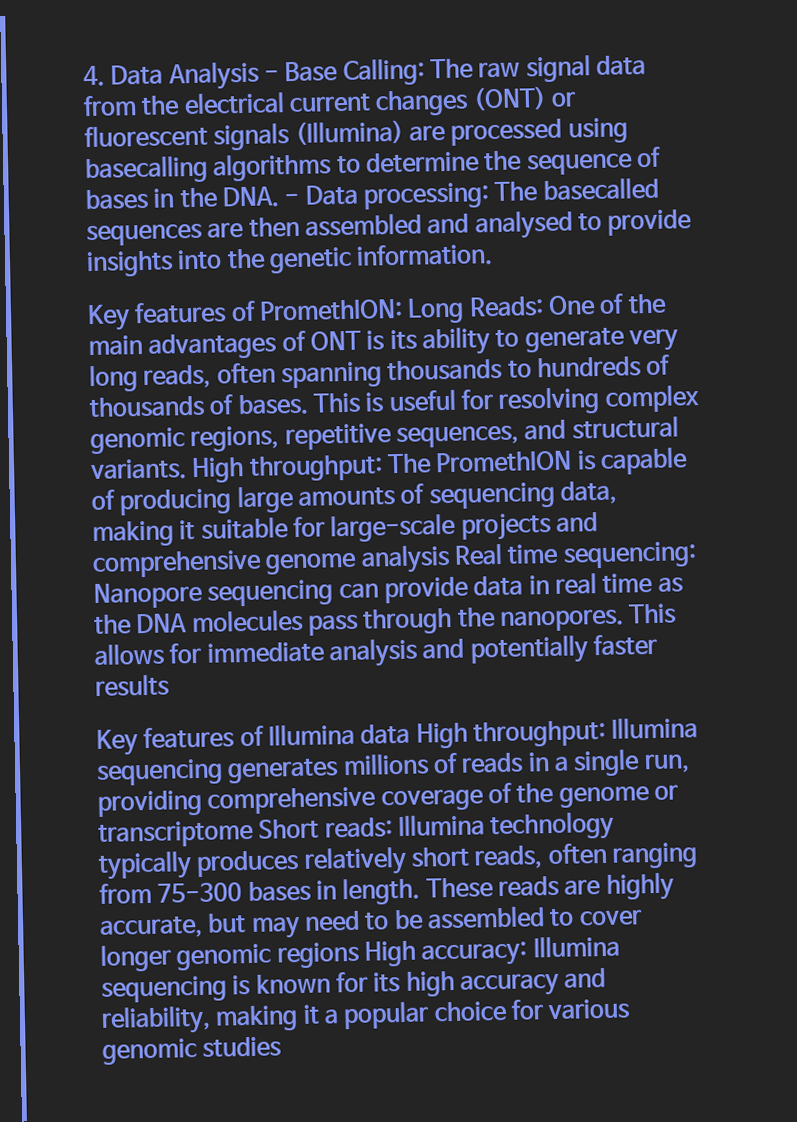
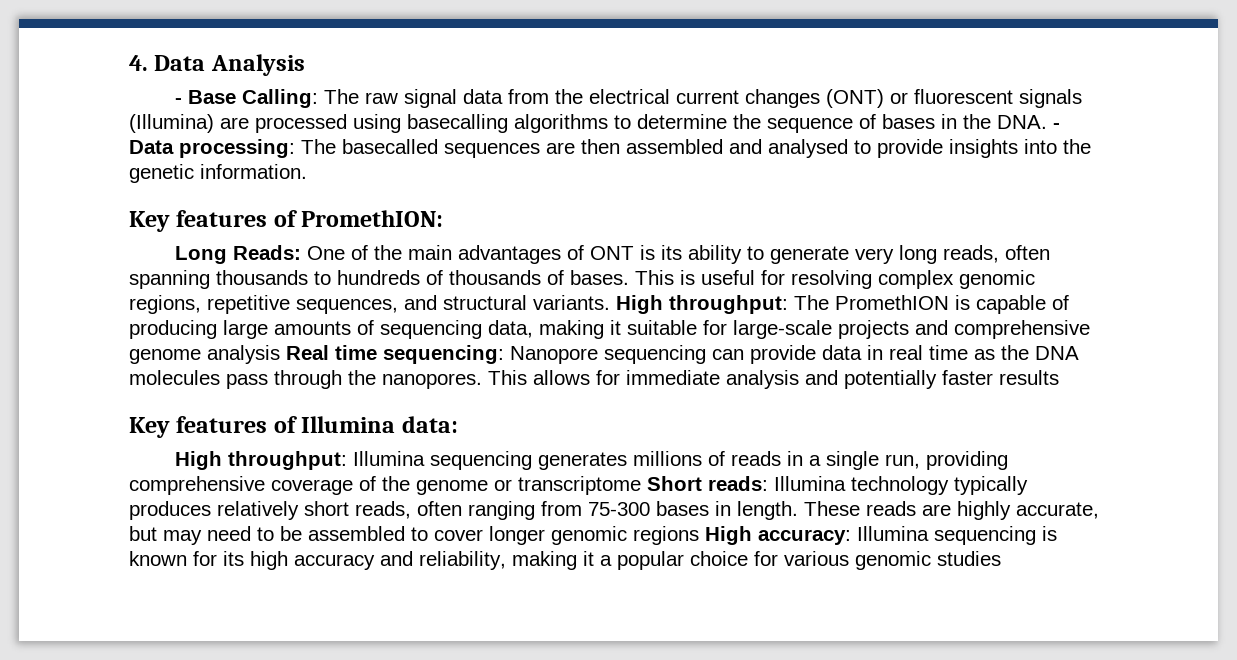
(260, 76) none -> (305, 65) //
(404, 309) none -> (444, 218) //
[360,723,411,744] data -> [401,416,458,433] data: //

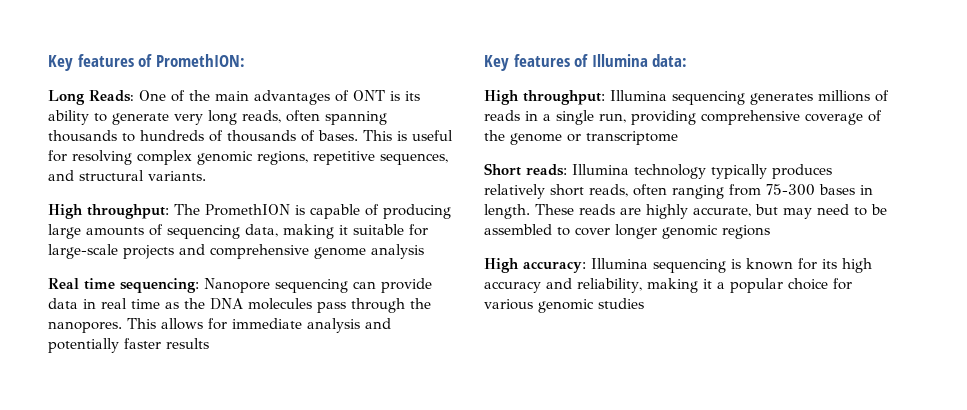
[129,54,305,76] [175,89,1083,108] [129,114,1060,133] [129,139,1091,158] [129,164,307,183] 4. Data Analysis // - Base Calling: The raw signal data from the electrical current changes (ONT) or fluorescent signals (Illumina) are processed using basecalling algorithms to determine the sequence of bases in the DNA. - Data processing: The basecalled sequences are then assembled and analysed to provide insights into the genetic information. // -> (48, 63) none
(610, 302) none -> (206, 176) //
(280, 354) none -> (424, 251) //
(641, 485) none -> (678, 138) //
(699, 535) none -> (770, 232) //

